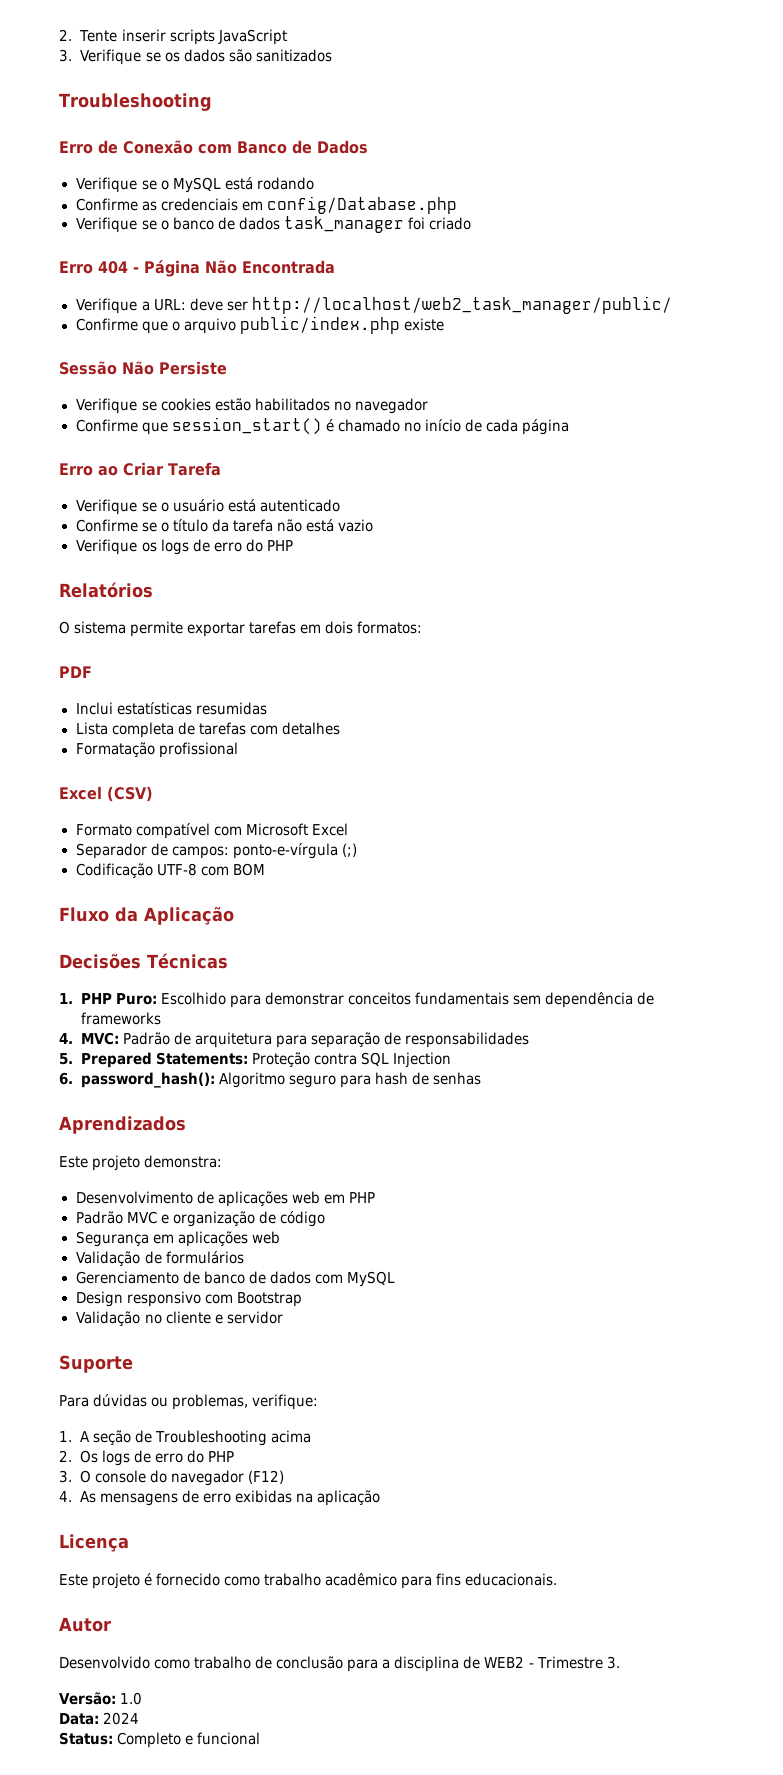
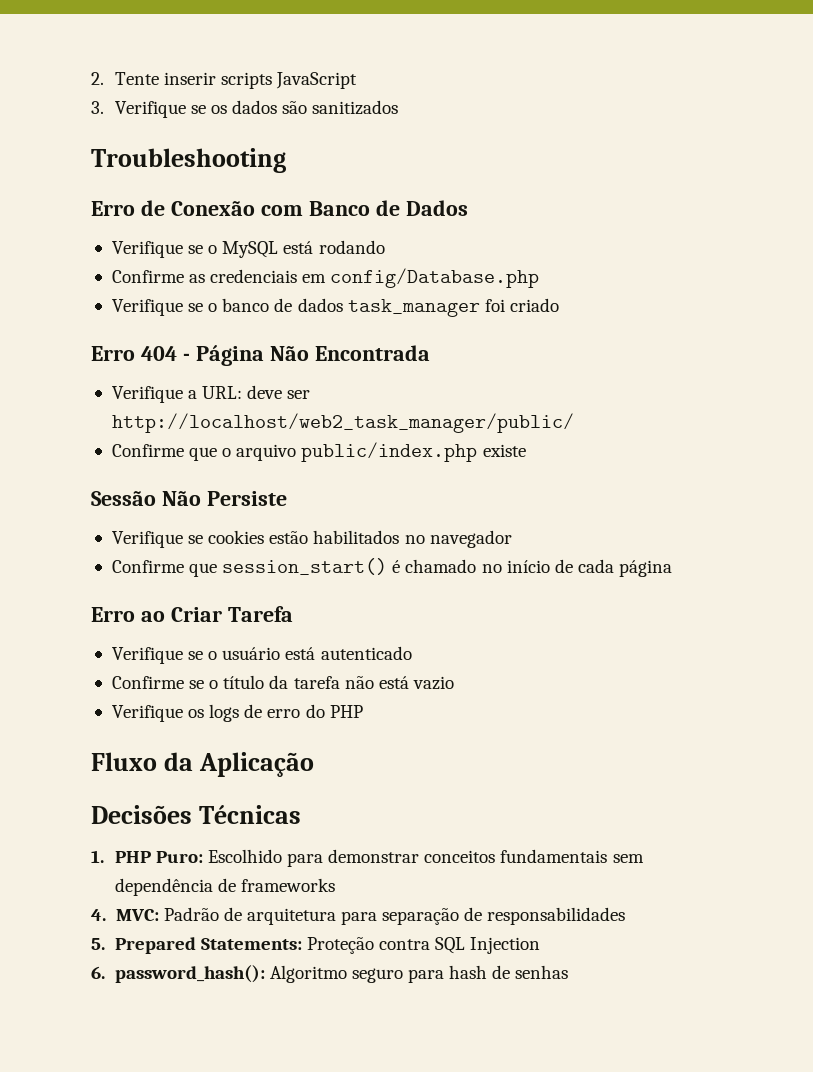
[59,582,153,598] [59,621,423,637] [59,666,92,678] [75,702,267,715] [75,722,340,738] [75,742,238,758] [59,786,153,802] [75,823,348,839] [75,843,357,859] [75,863,265,878] // Relatórios // O sistema permite exportar tarefas em dois formatos: // PDF // Inclui estatísticas resumidas // Lista completa de tarefas com detalhes // Formatação profissional // Excel (CSV) // Formato compatível com Microsoft Excel // Separador de campos: ponto-e-vírgula (;) // Codificação UTF-8 com BOM -> (363, 711) none
[59,1116,186,1134] [59,1155,223,1171] [75,1191,375,1207] [75,1211,325,1227] [75,1231,280,1247] [75,1251,244,1266] [75,1271,395,1287] [75,1291,302,1307] [75,1311,283,1326] [59,1355,133,1373] [59,1394,319,1410] [59,1430,311,1446] [59,1450,234,1466] [59,1470,284,1486] [59,1490,380,1506] [59,1534,129,1552] [59,1573,558,1589] [59,1617,111,1632] [59,1656,620,1672] [59,1692,143,1705] [59,1712,140,1725] [59,1732,261,1748] // Aprendizados // Este projeto demonstra: // Desenvolvimento de aplicações web em PHP // Padrão MVC e organização de código // Segurança em aplicações web // Validação de formulários // Gerenciamento de banco de dados com MySQL // Design responsivo com Bootstrap // Validação no cliente e servidor // Suporte // Para dúvidas ou problemas, verifique: // 1. A seção de Troubleshooting acima // 2. Os logs de erro do PHP // 3. O console do navegador (F12) // 4. As mensagens de erro exibidas na aplicação // Licença // Este projeto é fornecido como trabalho acadêmico para fins educacionais. // Autor // Desenvolvido como trabalho de conclusão para a disciplina de WEB2 - Trimestre 3. // Versão: 1.0 // Data: 2024 // Status: Completo e funcional -> (569, 972) none

